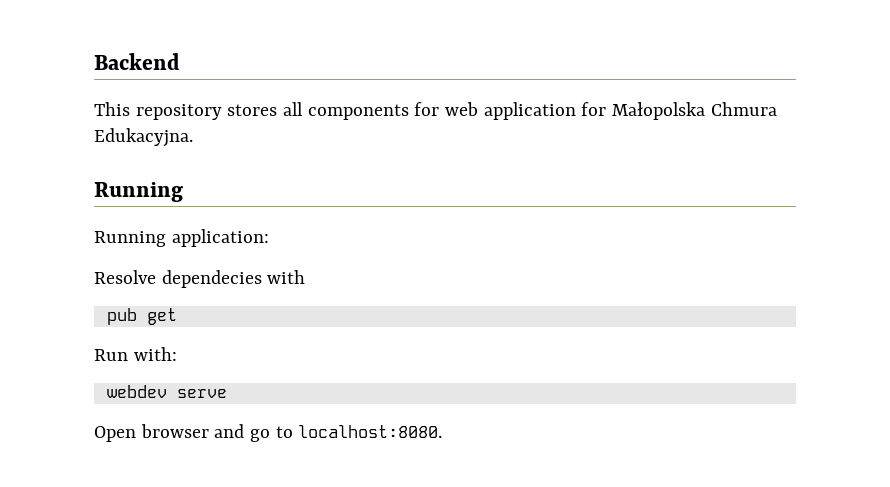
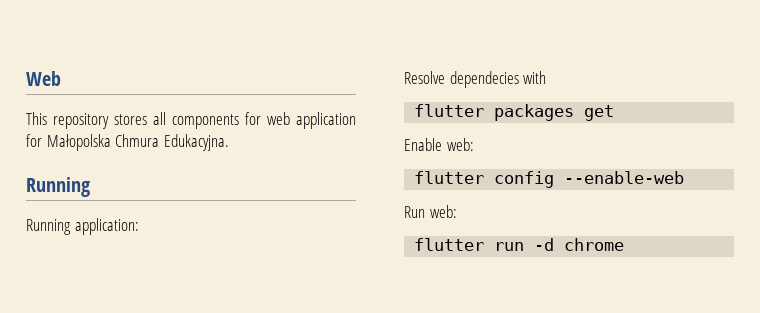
[94,53,180,70] Backend -> [26,71,61,86] Web
[106,308,137,325] pub -> [414,104,575,121] flutter packages
[94,347,177,361] [106,385,227,398] [94,424,443,442] Run with: // webdev serve // Open browser and go to localhost:8080. -> [404,138,474,151] [414,171,685,188] [404,205,457,218] [414,238,625,251] Enable web: // flutter config --enable-web // Run web: // flutter run -d chrome

